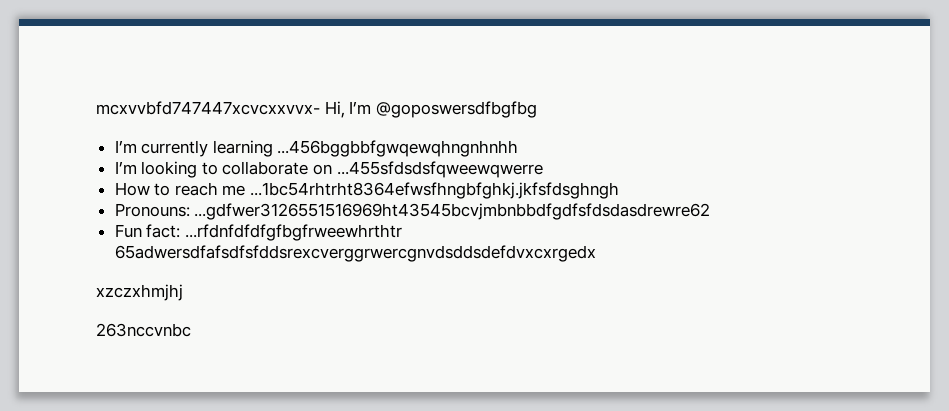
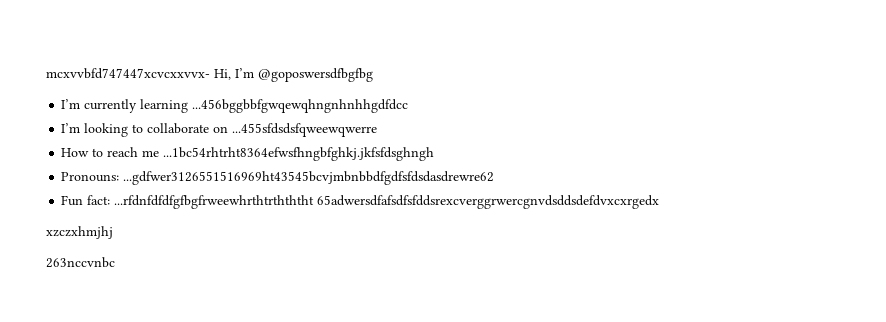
[277,140,519,157] ...456bggbbfgwqewqhngnhnhh -> [192,99,409,113] ...456bggbbfgwqewqhngnhnhhgdfdcc
[184,224,402,241] ...rfdnfdfdfgfbgfrweewhrthtr -> [114,195,315,209] ...rfdnfdfdfgfbgfrweewhrthtrthththt

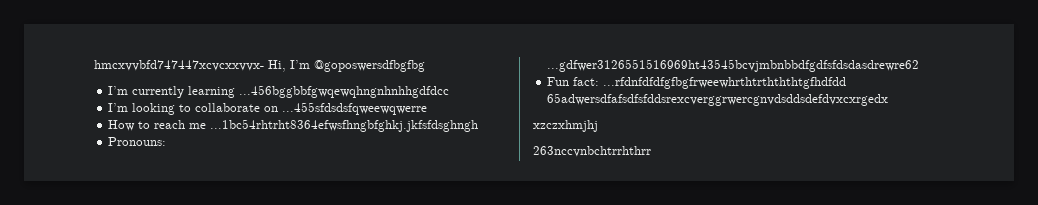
[46,68,210,79] mcxvvbfd747447xcvcxxvvx- -> [94,60,264,71] hmcxvvbfd747447xcvcxxvvx-
[114,195,315,209] ...rfdnfdfdfgfbgfrweewhrthtrthththt -> [603,77,847,89] ...rfdnfdfdfgfbgfrweewhrthtrthththtgfhdfdd
[46,257,115,268] 263nccvnbc -> [533,146,651,157] 263nccvnbchtrrhthrr

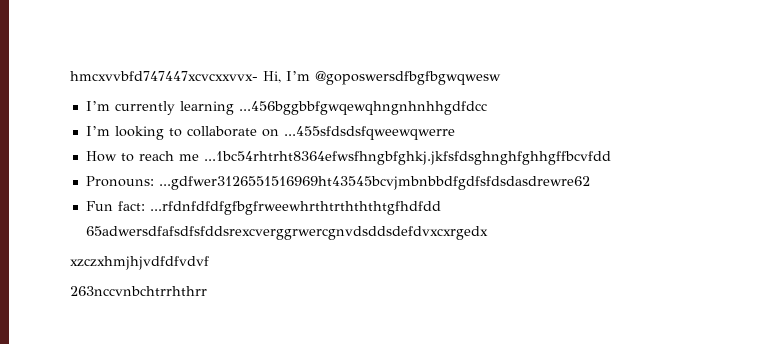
[314,60,425,72] @goposwersdfbgfbg -> [315,71,501,85] @goposwersdfbgfbgwqwesw
[210,119,479,132] ...1bc54rhtrht8364efwsfhngbfghkj.jkfsfdsghngh -> [203,151,611,165] ...1bc54rhtrht8364efwsfhngbfghkj.jkfsfdsghnghfghhgffbcvfdd
[533,120,598,132] xzczxhmjhj -> [70,256,209,270] xzczxhmjhjvdfdfvdvf

